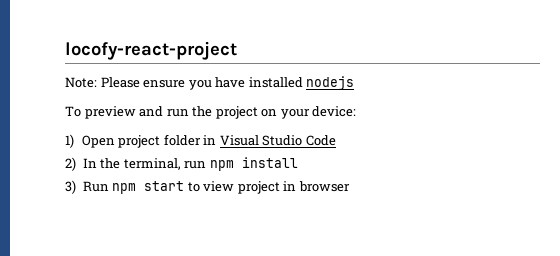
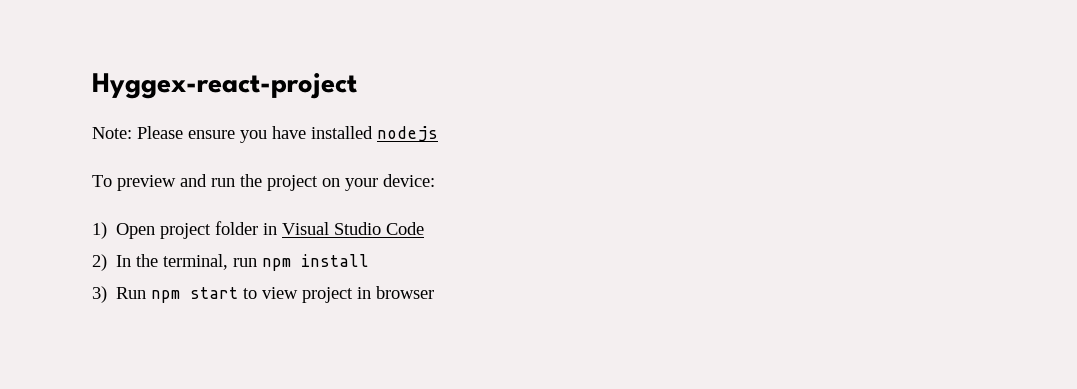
[65,41,237,60] locofy-react-project -> [92,73,357,99] Hyggex-react-project

